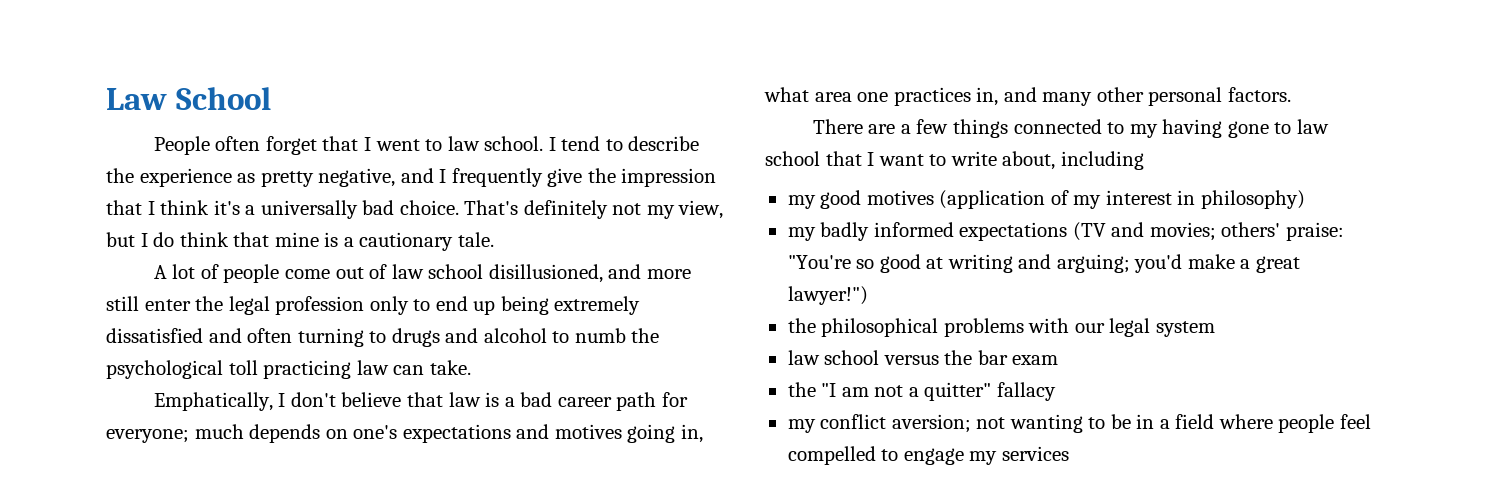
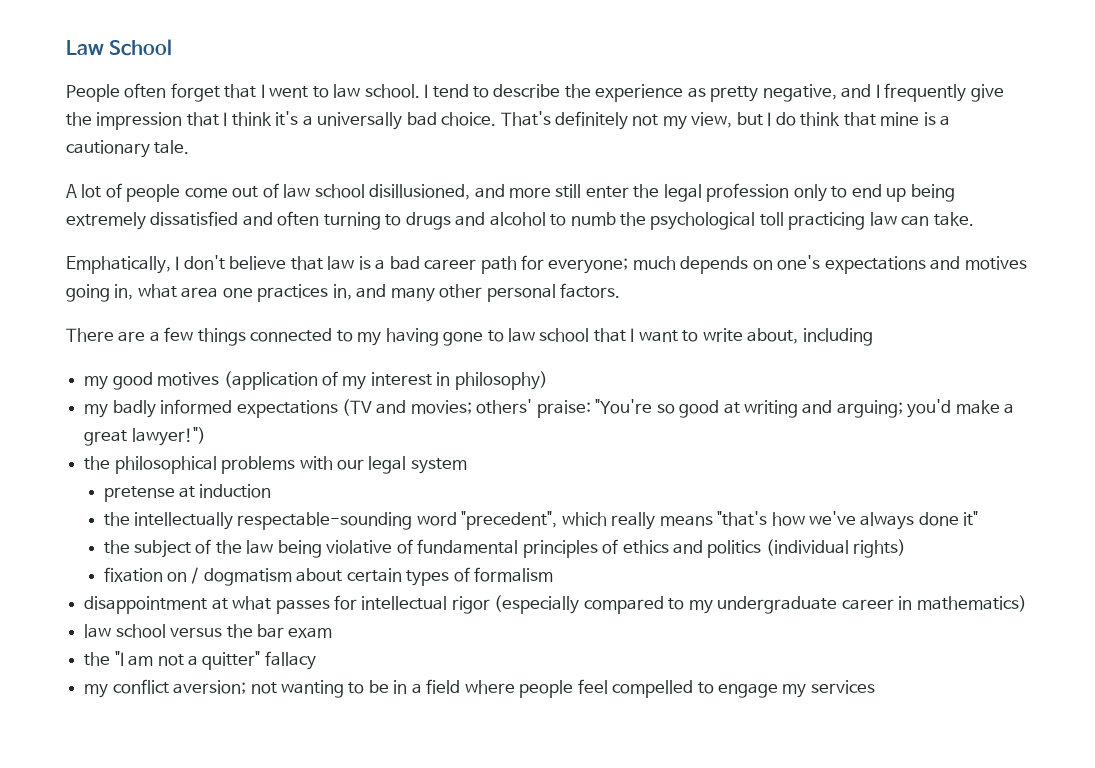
(1215, 329) none -> [103,484,272,502] [103,511,979,530] [103,539,907,558] [103,567,554,586] [84,595,1027,614] // pretense at induction // the intellectually respectable-sounding word "precedent", which really means "that's how we've always done it" // the subject of the law being violative of fundamental principles of ethics and politics (individual rights) // fixation on / dogmatism about certain types of formalism // disappointment at what passes for intellectual rigor (especially compared to my undergraduate career in mathematics)

